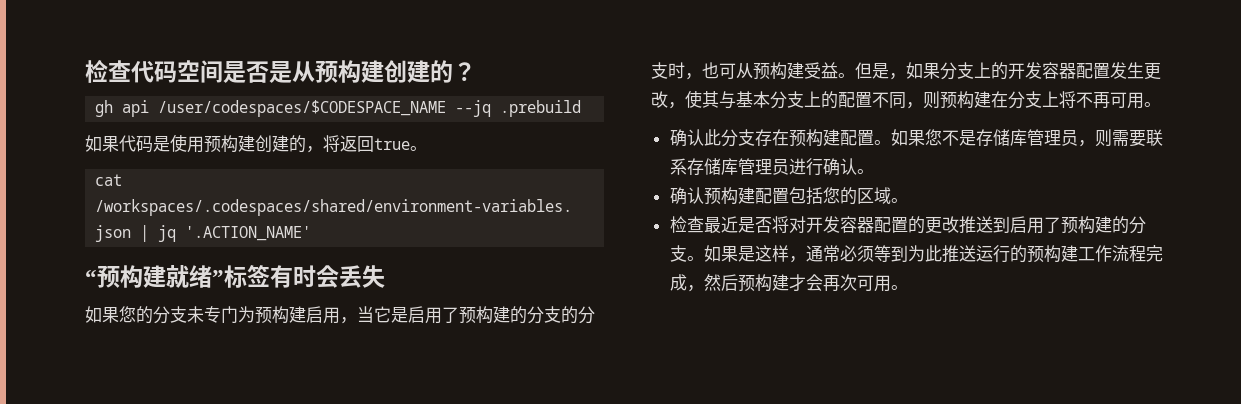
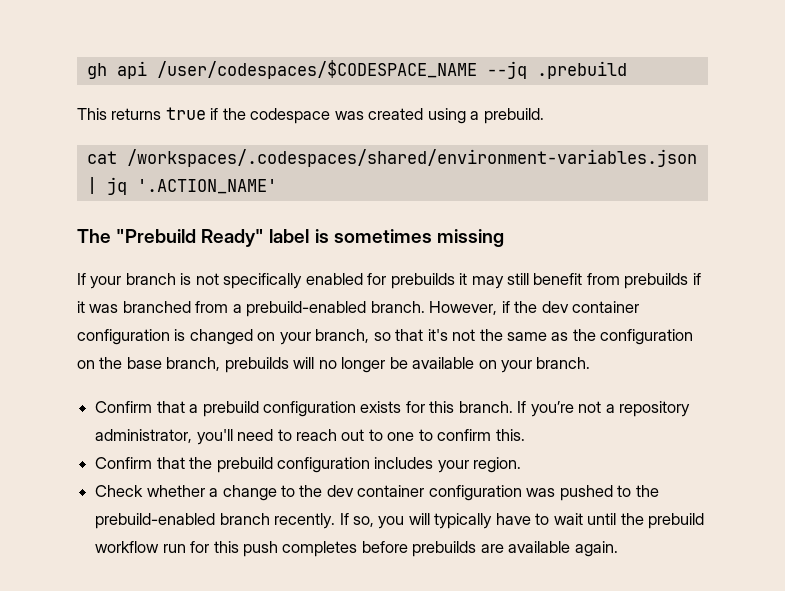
[85,59,476,83] 检查代码空间是否是从预构建创建的？ // -> (86, 71) none
[85,134,427,153] 如果代码是使用预构建创建的，将返回true。 -> [77,107,544,124] This returns true if the codespace was created using a prebuild.
[85,265,385,288] [85,306,595,324] [651,62,1161,80] [651,90,1161,109] [669,129,1163,147] [669,158,874,176] [669,187,908,205] [669,216,1146,234] [669,245,1163,263] [669,274,908,292] “预构建就绪”标签有时会丢失 // 如果您的分支未专门为预构建启用，当它是启用了预构建的分支的分支时，也可从预构建受益。但是，如果分支上的开发容器配置发生更改，使其与基本分支上的配置不同，则预构建在分支上将不再可用。 // 确认此分支存在预构建配置。如果您不是存储库管理员，则需要联系存储库管理员进行确认。 // 确认预构建配置包括您的区域。 // 检查最近是否将对开发容器配置的更改推送到启用了预构建的分支。如果是这样，通常必须等到为此推送运行的预构建工作流程完成，然后预构建才会再次可用。 -> [77,229,504,247] [77,273,701,289] [77,301,640,317] [77,329,694,345] [77,357,591,373] [95,401,691,417] [95,429,525,445] [95,457,522,473] [95,485,659,501] [95,513,705,529] [95,541,618,557] The "Prebuild Ready" label is sometimes missing // If your branch is not specifically enabled for prebuilds it may still benefit from prebuilds if it was branched from a prebuild-enabled branch. However, if the dev container configuration is changed on your branch, so that it's not the same as the configuration on the base branch, prebuilds will no longer be available on your branch. // Confirm that a prebuild configuration exists for this branch. If you’re not a repository administrator, you'll need to reach out to one to confirm this. // Confirm that the prebuild configuration includes your region. // Check whether a change to the dev container configuration was pushed to the prebuild-enabled branch recently. If so, you will typically have to wait until the prebuild workflow run for this push completes before prebuilds are available again.

